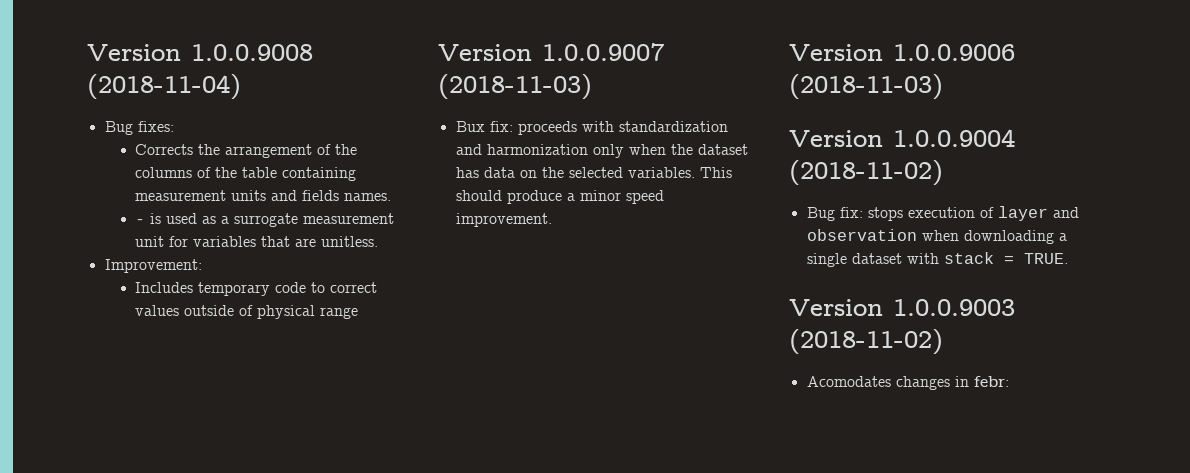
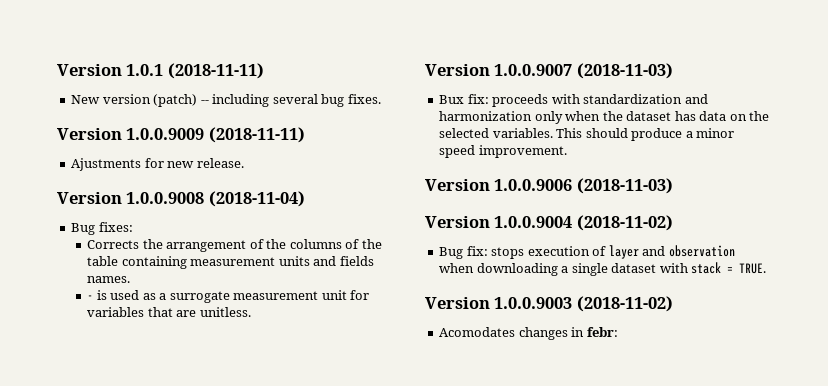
[87,44,181,61] Version -> [57,63,264,79] [71,94,381,107] [57,127,305,143] [71,158,244,171] [57,192,122,204] Version 1.0.1 (2018-11-11) // New version (patch) -- including several bug fixes. // Version 1.0.0.9009 (2018-11-11) // Ajustments for new release. // Version
[104,259,202,273] [135,282,378,296] [135,305,359,319] // Improvement: // Includes temporary code to correct values outside of physical range -> (251, 312) none

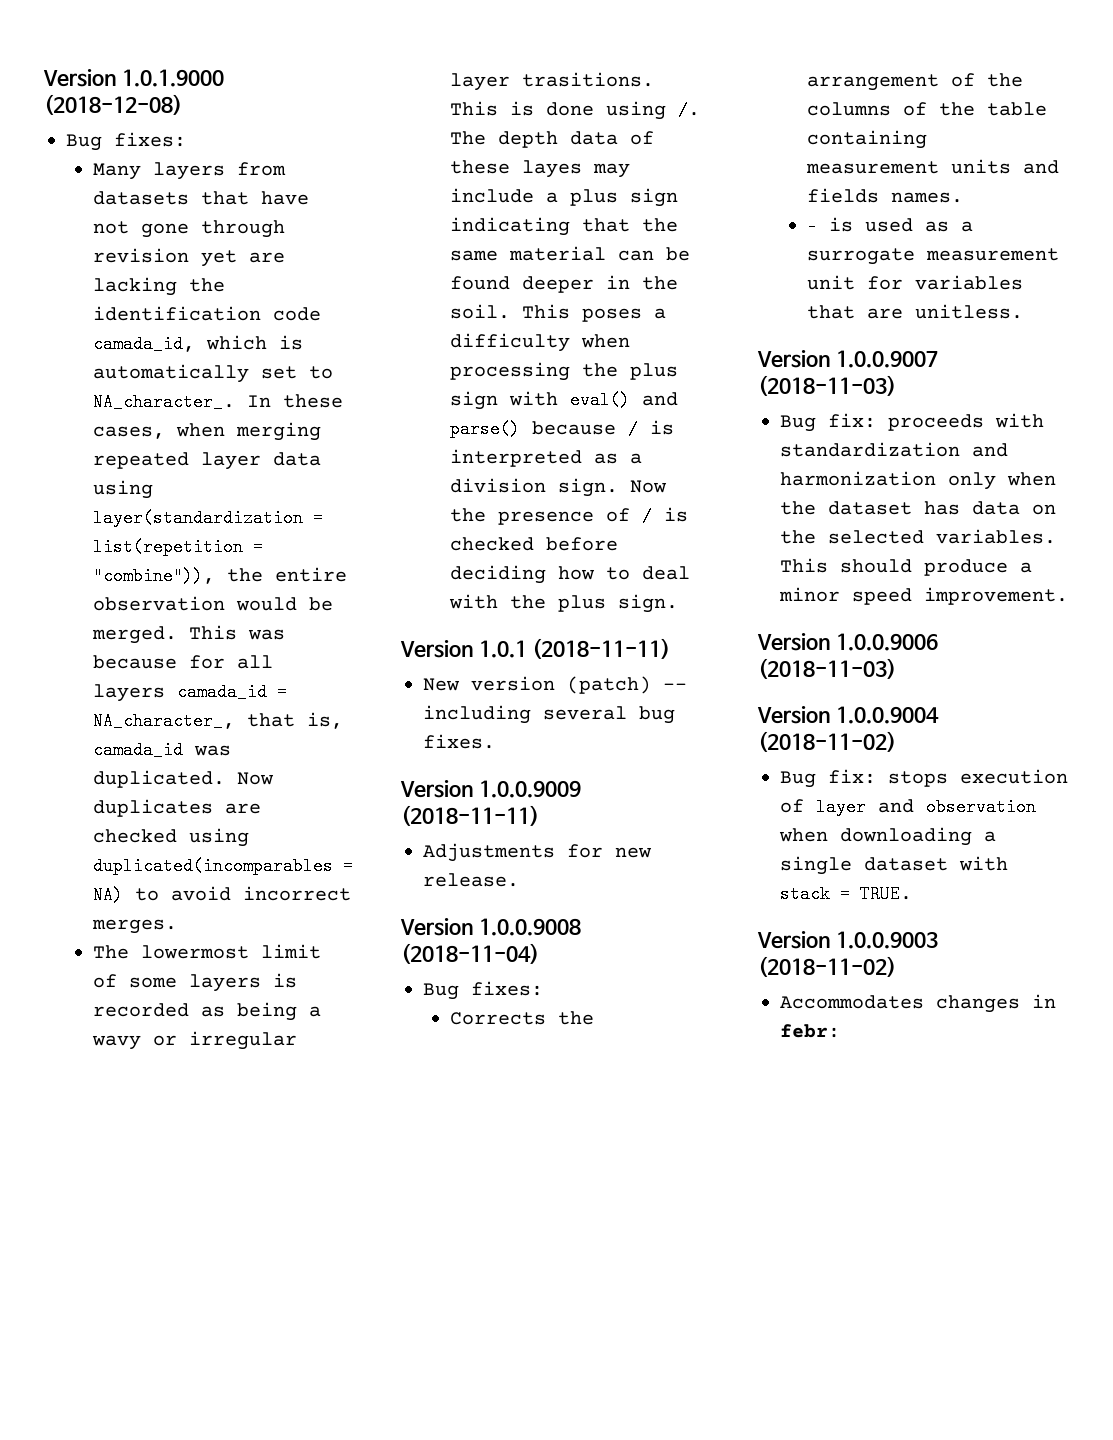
[57,64,122,76] Version -> [43,69,224,87] [44,94,182,115] [66,132,186,151] [92,162,286,180] [92,191,309,205] [92,220,285,238] [92,248,285,267] [92,277,225,296] [92,306,321,321] [92,335,303,353] [92,364,333,383] [92,393,343,411] [92,422,321,441] [92,452,321,470] [92,480,153,499] [92,509,323,527] [92,538,263,556] [92,567,347,585] [92,596,333,611] [91,625,285,644] [92,655,273,669] [92,683,287,702] [92,712,343,730] [92,741,231,759] [92,770,274,788] [92,799,261,817] [92,828,249,847] [92,857,353,875] [92,886,351,904] [91,919,177,934] [92,944,321,959] [92,973,297,992] [92,1002,321,1021] [91,1031,297,1050] [449,72,654,91] [449,101,700,120] [449,131,654,148] [449,160,630,178] [449,188,678,207] [449,217,678,236] [449,246,690,261] [449,275,678,293] [449,304,666,322] [449,333,630,352] [449,362,678,381] [449,391,678,410] [449,420,674,438] [449,449,642,467] [449,478,667,497] [449,507,688,525] [449,537,618,551] [449,565,690,584] [448,594,678,613] [400,640,473,658] Version 1.0.1.9000 (2018-12-08) // Bug fixes: // Many layers from datasets that have not gone through revision yet are lacking the identification code camada_id, which is automatically set to NA_character_. In these cases, when merging repeated layer data using layer(standardization = list(repetition = "combine")), the entire observation would be merged. This was because for all layers camada_id = NA_character_, that is, camada_id was duplicated. Now duplicates are checked using duplicated(incomparables = NA) to avoid incorrect merges. // The lowermost limit of some layers is recorded as being a wavy or irregular layer trasitions. This is done using /. The depth data of these layes may include a plus sign indicating that the same material can be found deeper in the soil. This poses a difficulty when processing the plus sign with eval() and parse() because / is interpreted as a division sign. Now the presence of / is checked before deciding how to deal with the plus sign. // Version
[71,158,142,171] Ajustments -> [423,843,555,862] Adjustments
[439,95,465,104] Bux -> [780,415,816,432] Bug
[439,327,516,337] Acomodates -> [780,995,924,1009] Accommodates

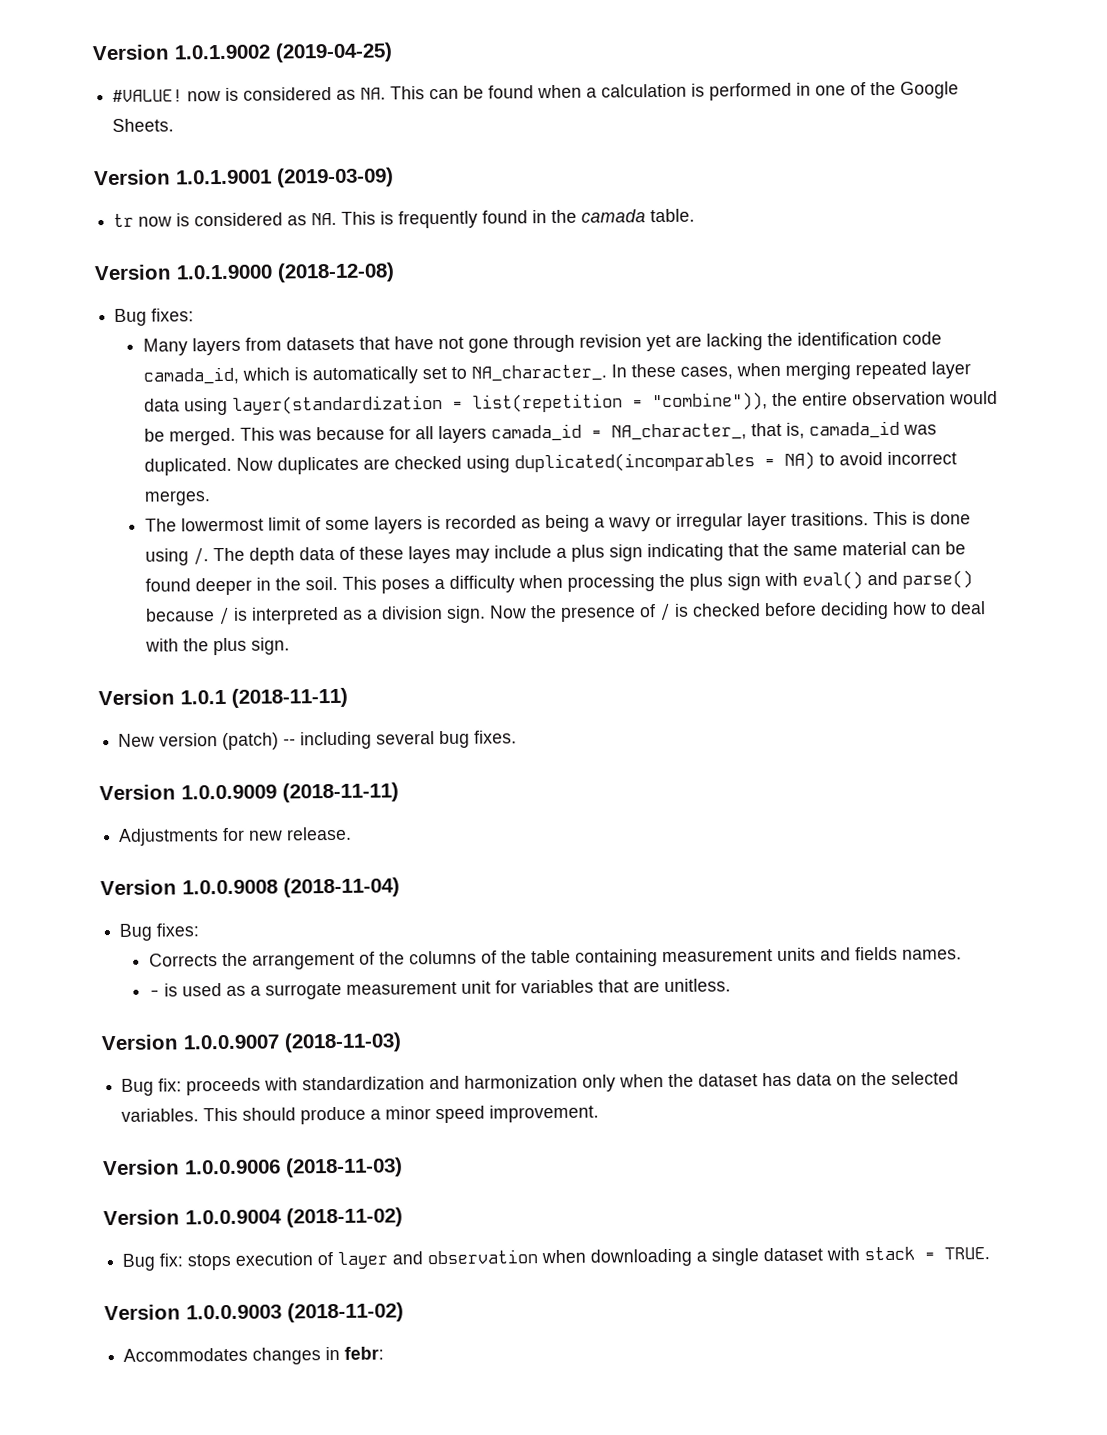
[43,69,116,87] Version -> [92,42,393,63] [112,81,960,102] [112,118,175,132] [94,167,394,188] [113,208,696,229] [94,264,172,281] Version 1.0.1.9002 (2019-04-25) // #VALUE! now is considered as NA. This can be found when a calculation is performed in one of the Google Sheets. // Version 1.0.1.9001 (2019-03-09) // tr now is considered as NA. This is frequently found in the camada table. // Version

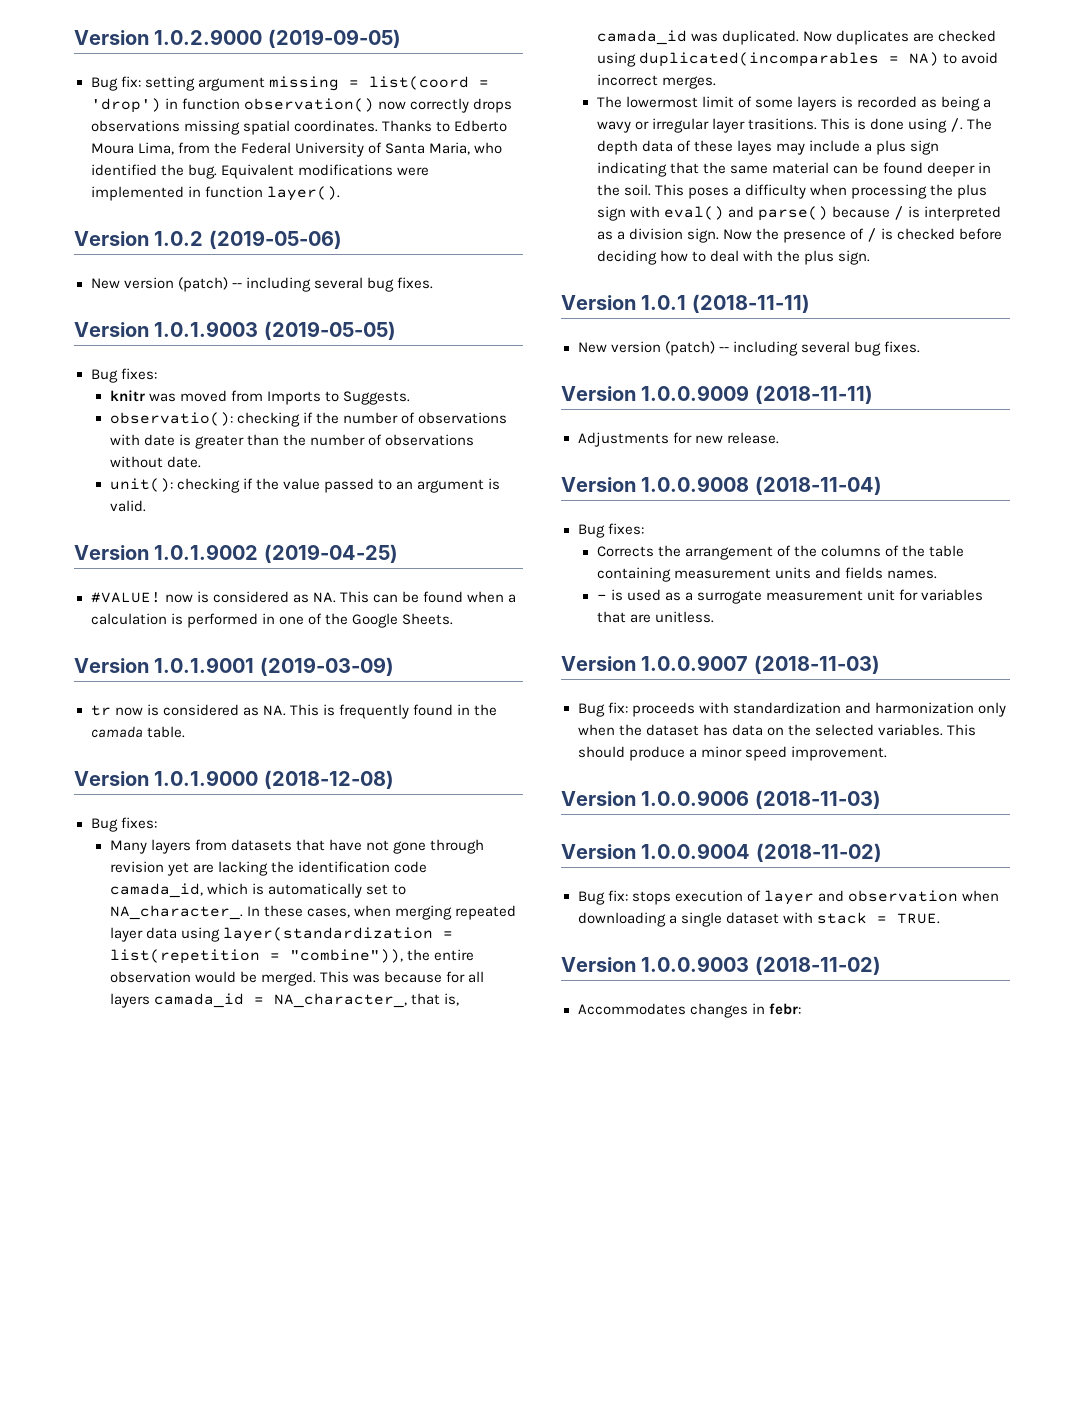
[92,44,170,61] Version -> [74,29,401,48] [90,76,489,91] [90,98,512,113] [90,120,507,135] [90,142,502,157] [90,164,429,179] [90,186,340,201] [74,230,342,249] [90,277,433,292] [74,321,396,340] [90,368,157,383] [109,390,410,405] [109,412,507,427] [109,434,475,449] [109,456,201,468] [109,478,501,493] [109,500,146,512] [74,545,149,560] Version 1.0.2.9000 (2019-09-05) // Bug fix: setting argument missing = list(coord = 'drop') in function observation() now correctly drops observations missing spatial coordinates. Thanks to Edberto Moura Lima, from the Federal University of Santa Maria, who identified the bug. Equivalent modifications were implemented in function layer(). // Version 1.0.2 (2019-05-06) // New version (patch) -- including several bug fixes. // Version 1.0.1.9003 (2019-05-05) // Bug fixes: // knitr was moved from Imports to Suggests. // observatio(): checking if the number of observations with date is greater than the number of observations without date. // unit(): checking if the value passed to an argument is valid. // Version

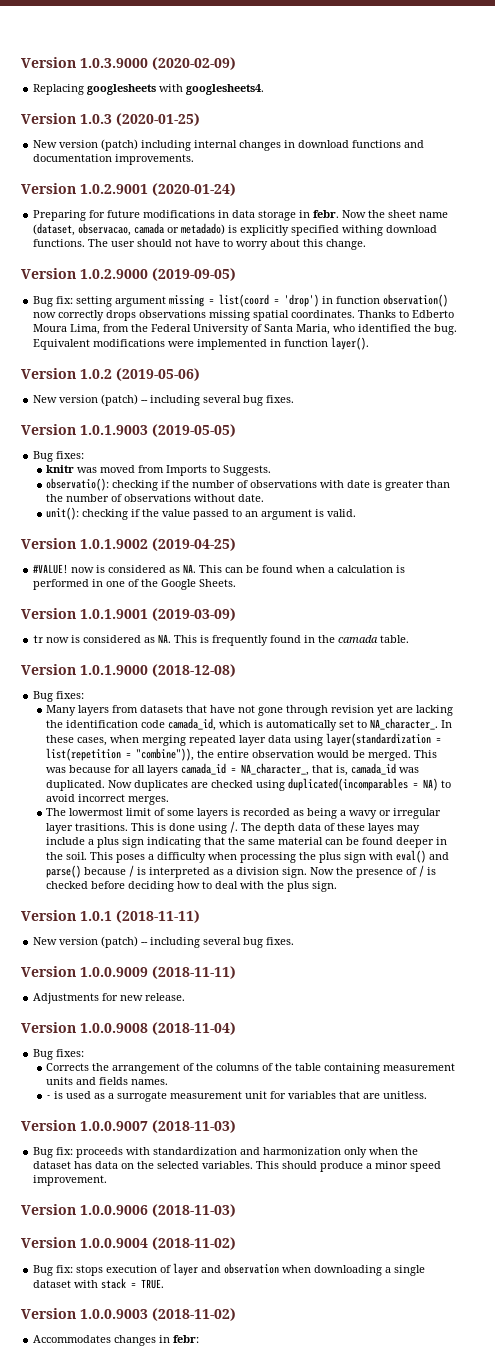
[74,30,149,45] Version -> [21,57,236,70] [33,84,265,95] [21,113,200,126] [33,139,425,151] [33,154,195,165] [21,183,236,196] [33,210,449,221] [33,223,438,236] [33,239,367,250] [21,268,76,279] Version 1.0.3.9000 (2020-02-09) // Replacing googlesheets with googlesheets4. // Version 1.0.3 (2020-01-25) // New version (patch) including internal changes in download functions and documentation improvements. // Version 1.0.2.9001 (2020-01-24) // Preparing for future modifications in data storage in febr. Now the sheet name (dataset, observacao, camada or metadado) is explicitly specified withing download functions. The user should not have to worry about this change. // Version

